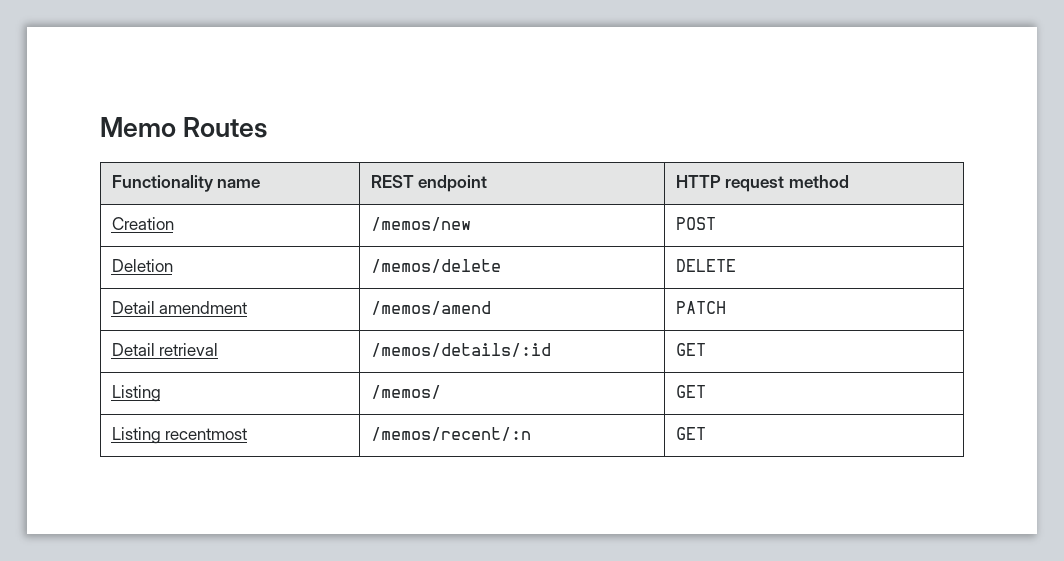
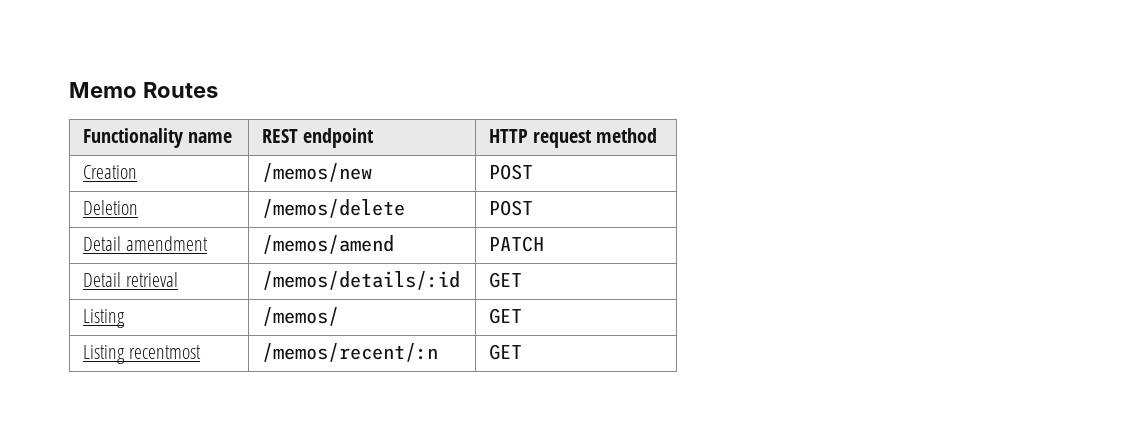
[675,259,736,272] DELETE -> [488,200,533,216] POST

